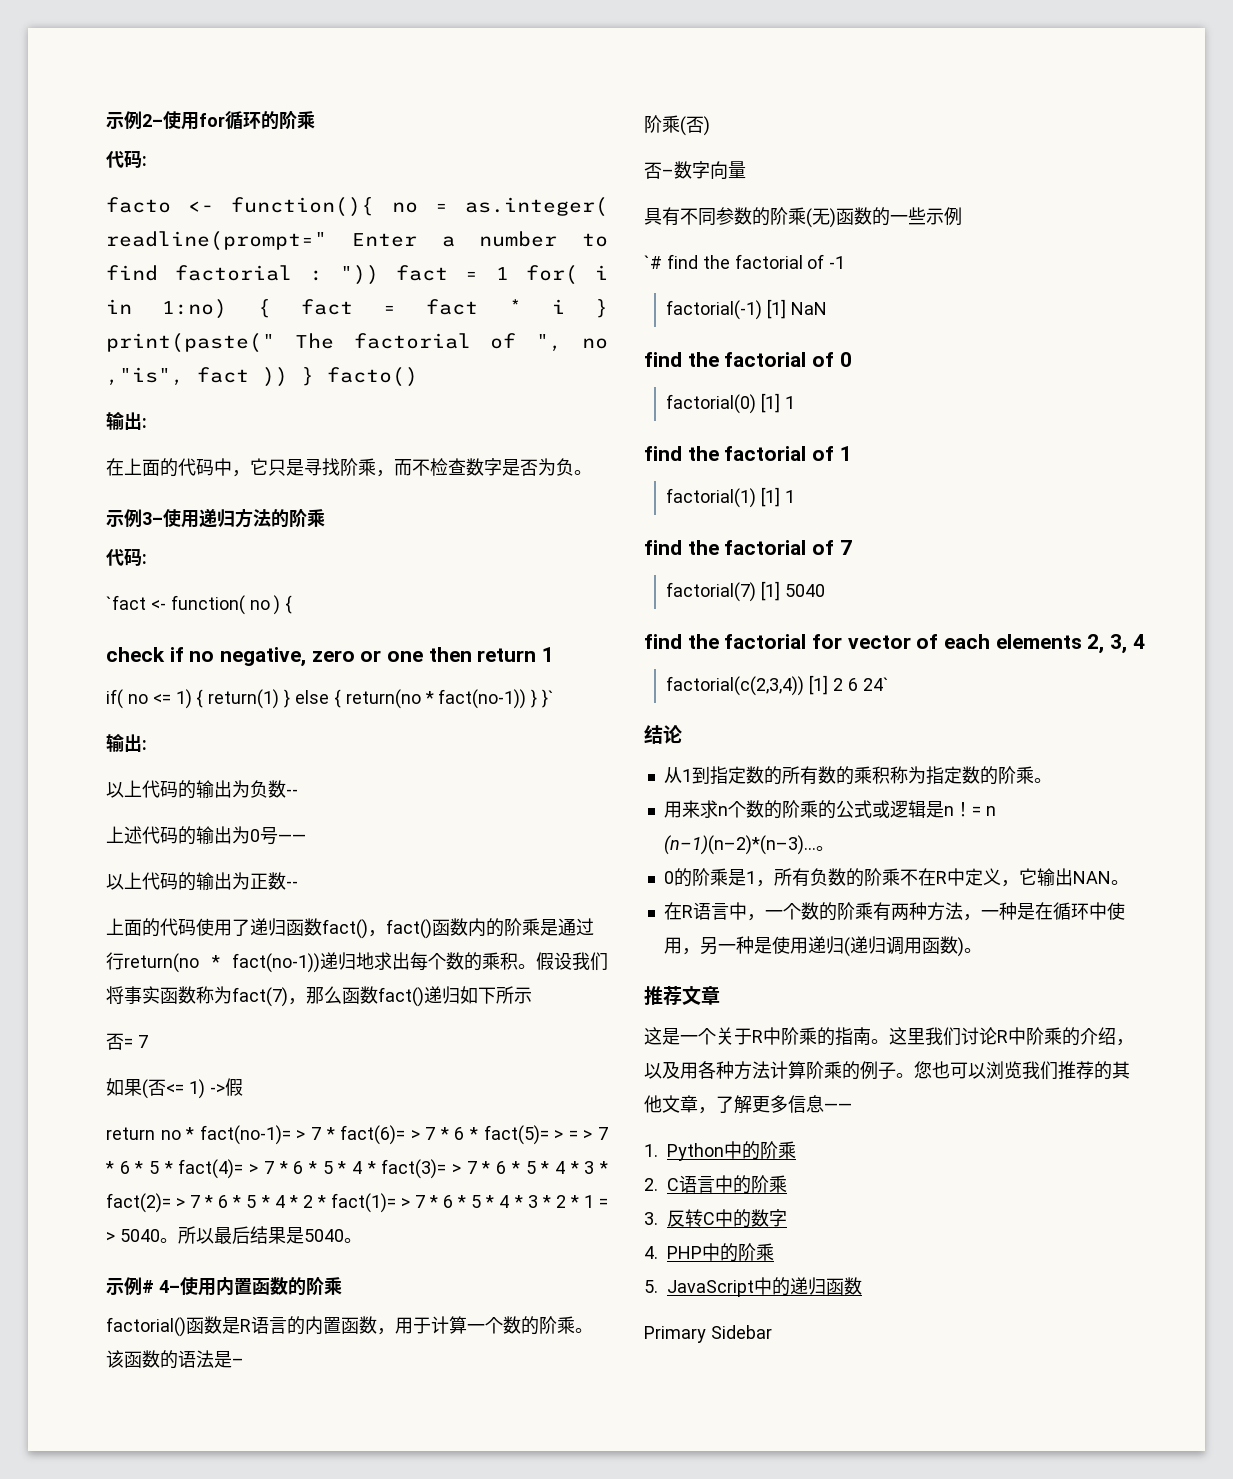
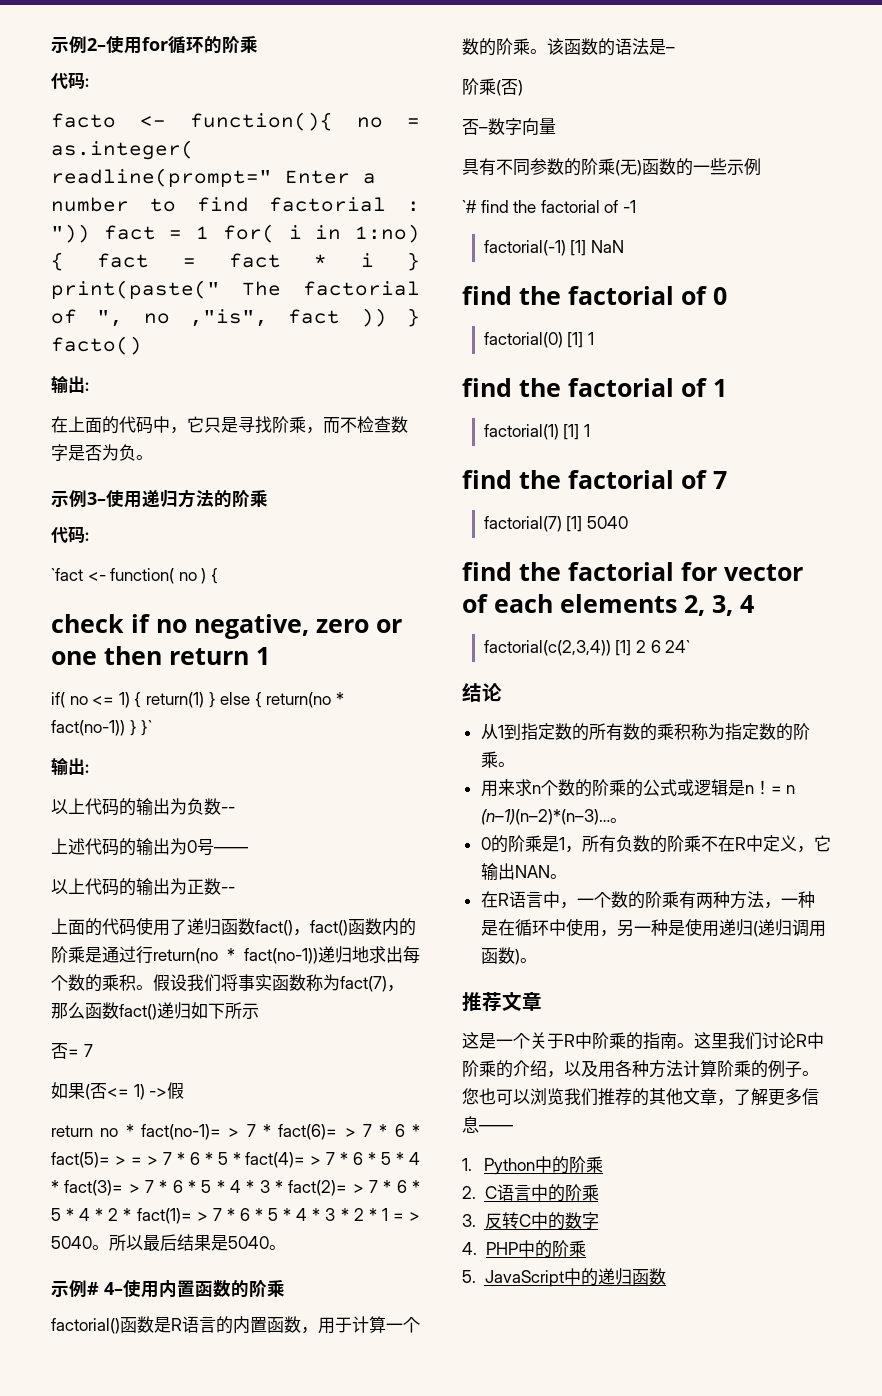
[644,1325,772,1343] // Primary Sidebar -> (666, 1276) none

